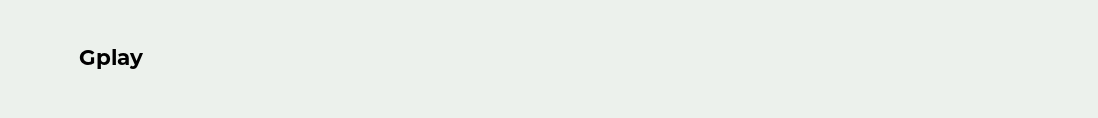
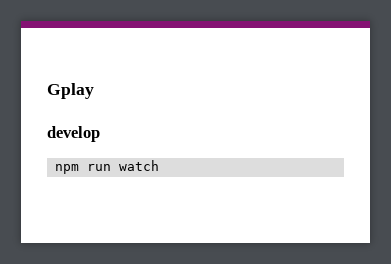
(144, 59) none -> [47,126,100,142] [55,160,160,174] // develop // npm run watch

